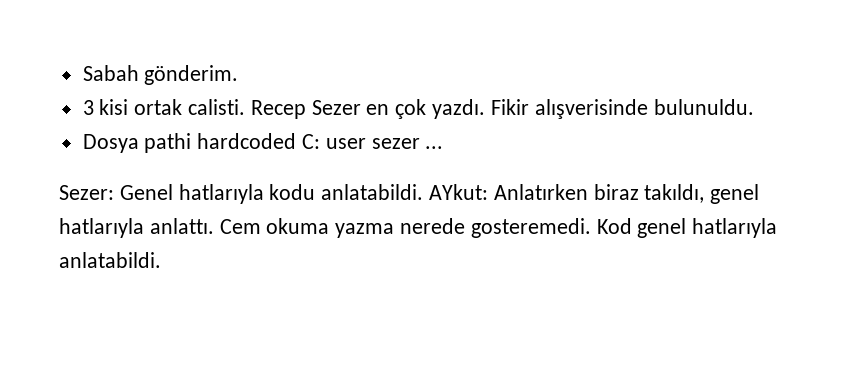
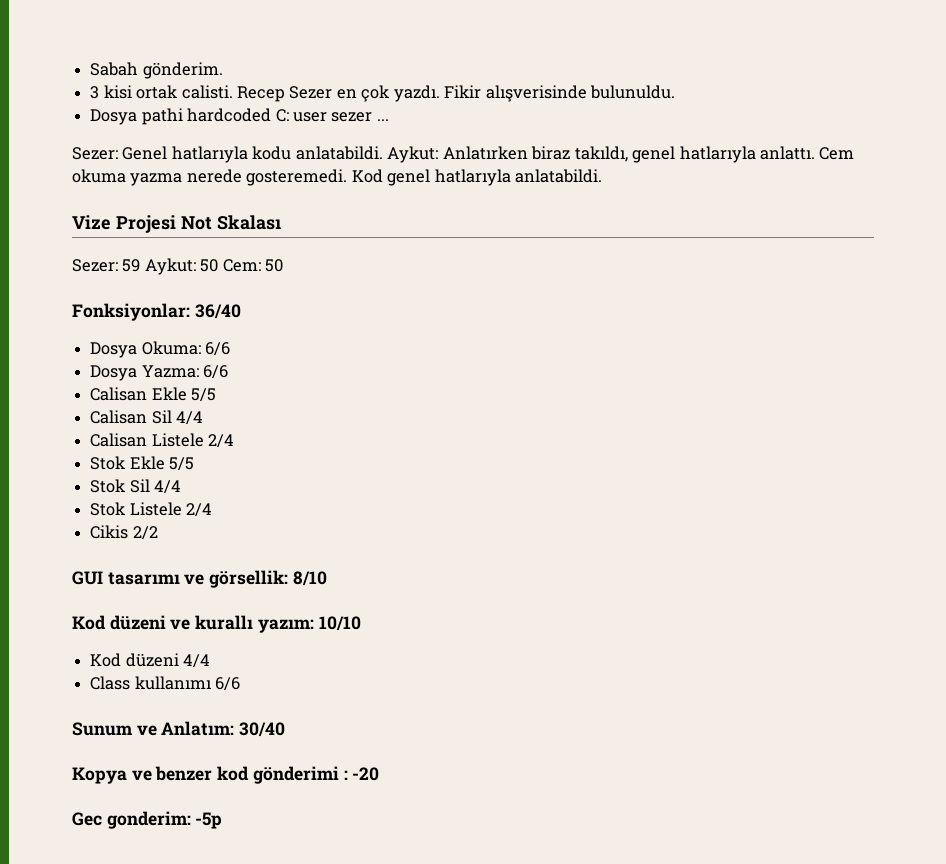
[429,184,489,200] AYkut: -> [387,146,439,163] Aykut:
(161, 260) none -> [72,215,281,233] [72,258,284,275] [72,303,241,321] [90,341,231,358] [90,365,229,381] [90,387,217,402] [90,410,204,425] [90,433,235,448] [90,456,195,471] [90,479,182,494] [90,502,213,517] [90,525,158,540] [72,570,327,588] [72,615,361,633] [90,653,211,668] [90,676,241,691] [72,721,286,737] [72,766,380,784] [72,811,223,829] // Vize Projesi Not Skalası // Sezer: 59 Aykut: 50 Cem: 50 // Fonksiyonlar: 36/40 // Dosya Okuma: 6/6 // Dosya Yazma: 6/6 // Calisan Ekle 5/5 // Calisan Sil 4/4 // Calisan Listele 2/4 // Stok Ekle 5/5 // Stok Sil 4/4 // Stok Listele 2/4 // Cikis 2/2 // GUI tasarımı ve görsellik: 8/10 // Kod düzeni ve kurallı yazım: 10/10 // Kod düzeni 4/4 // Class kullanımı 6/6 // Sunum ve Anlatım: 30/40 // Kopya ve benzer kod gönderimi : -20 // Gec gonderim: -5p

